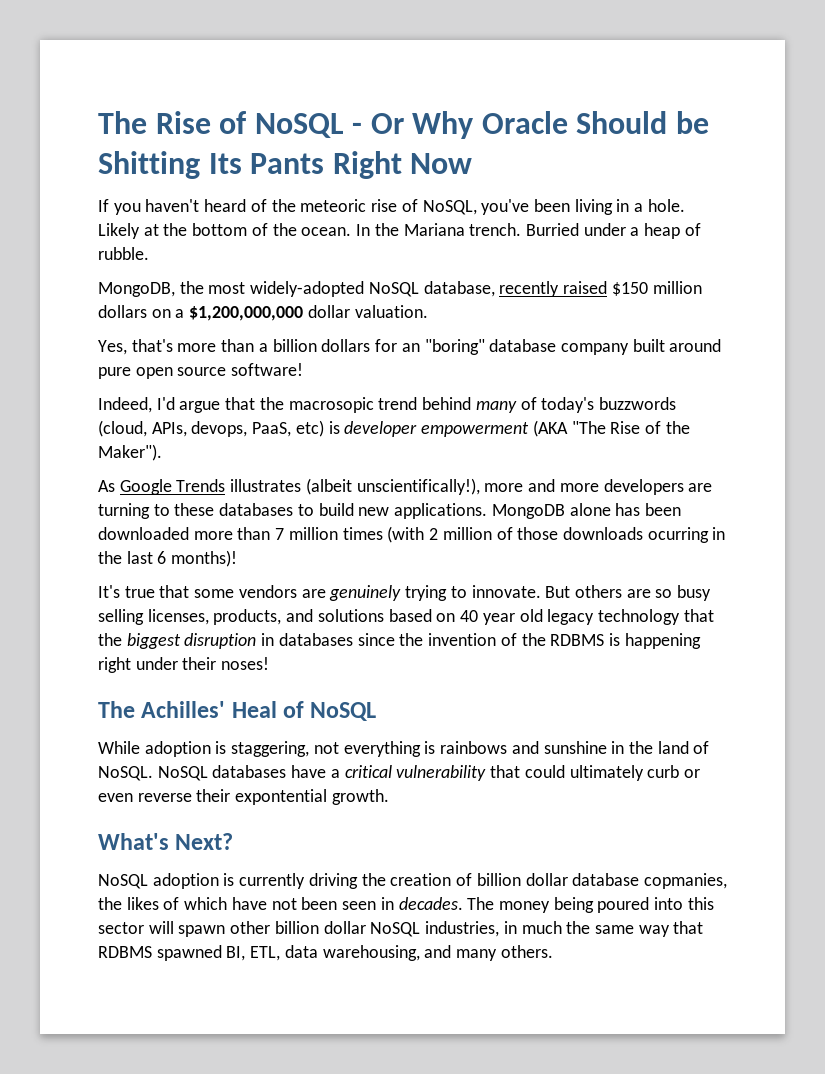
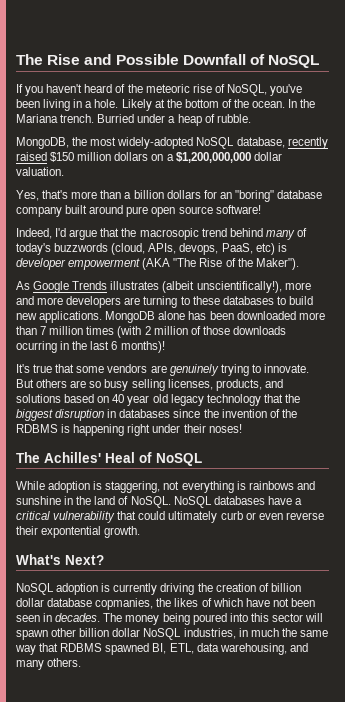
[219,111,709,139] [98,151,473,179] of NoSQL - Or Why Oracle Should be Shitting Its Pants Right Now -> [84,54,320,68] and Possible Downfall of NoSQL

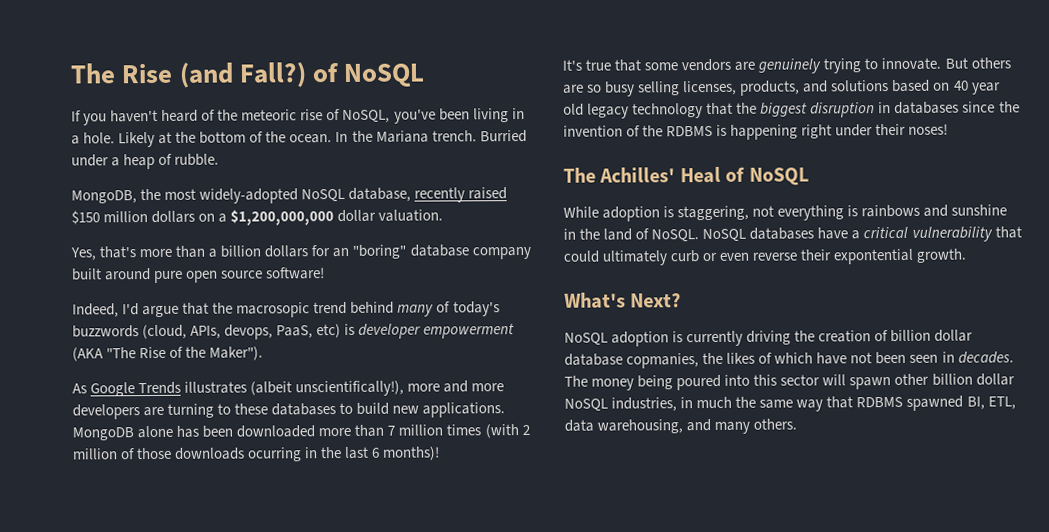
[84,54,246,65] and Possible Downfall -> [178,62,307,88] (and Fall?)

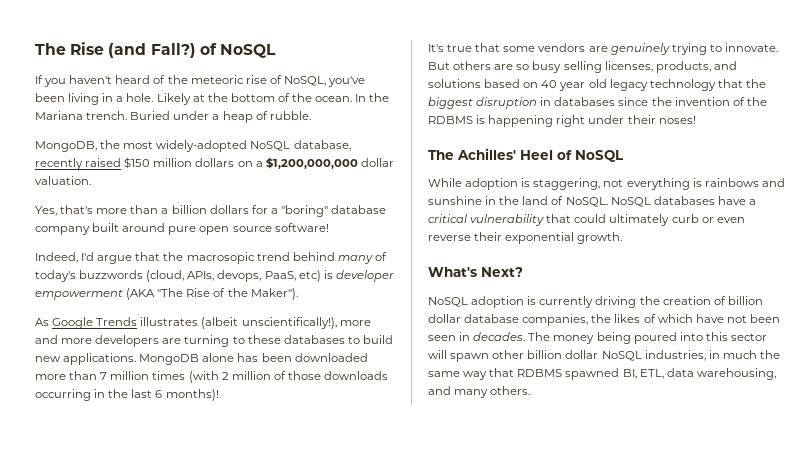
[479,129,527,143] Burried -> [130,111,171,120] Buried
[332,247,350,258] an -> [270,208,278,214] a
[247,447,303,462] ocurring -> [35,389,91,401] occurring
[679,166,721,184] Heal -> [520,150,553,160] Heel
[833,248,914,265] expontential -> [505,232,575,244] exponential
[626,353,700,369] copmanies, -> [522,314,589,326] companies,

